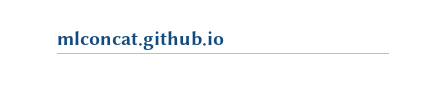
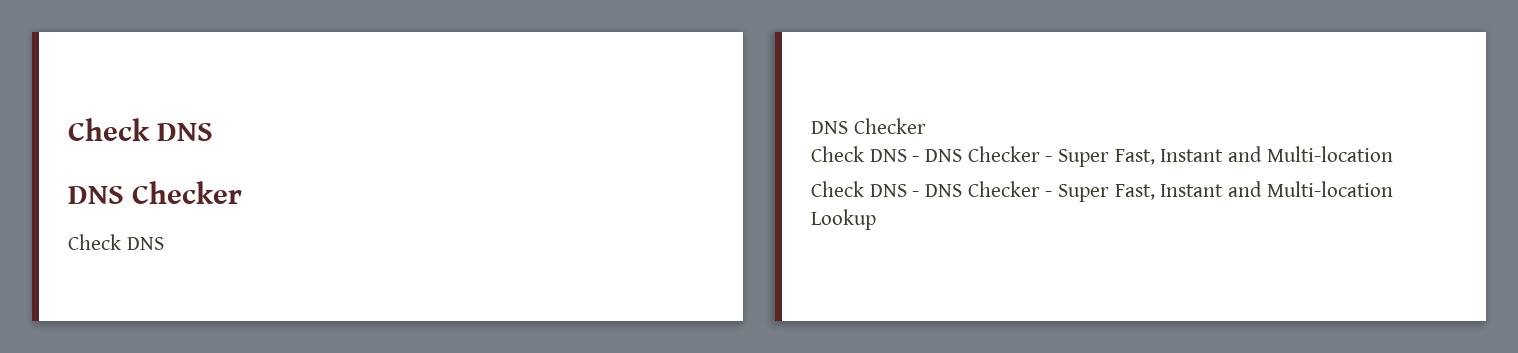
[57,31,224,50] mlconcat.github.io -> [68,118,213,141] [68,181,242,204] [68,234,164,250] [811,118,926,134] [811,146,1393,167] [811,181,1393,202] [811,209,876,230] Check DNS // DNS Checker // Check DNS // DNS Checker // Check DNS - DNS Checker - Super Fast, Instant and Multi-location // Check DNS - DNS Checker - Super Fast, Instant and Multi-location Lookup

